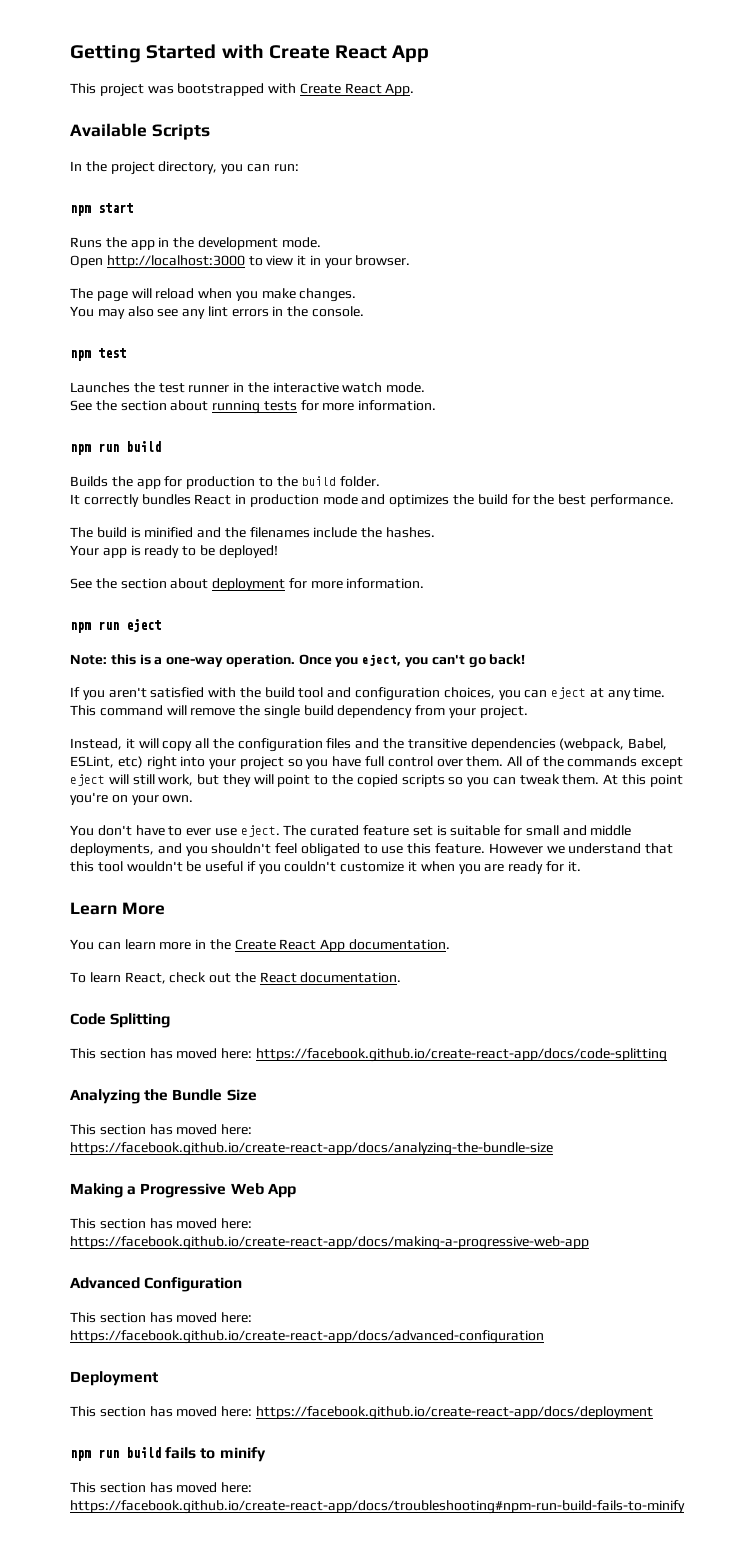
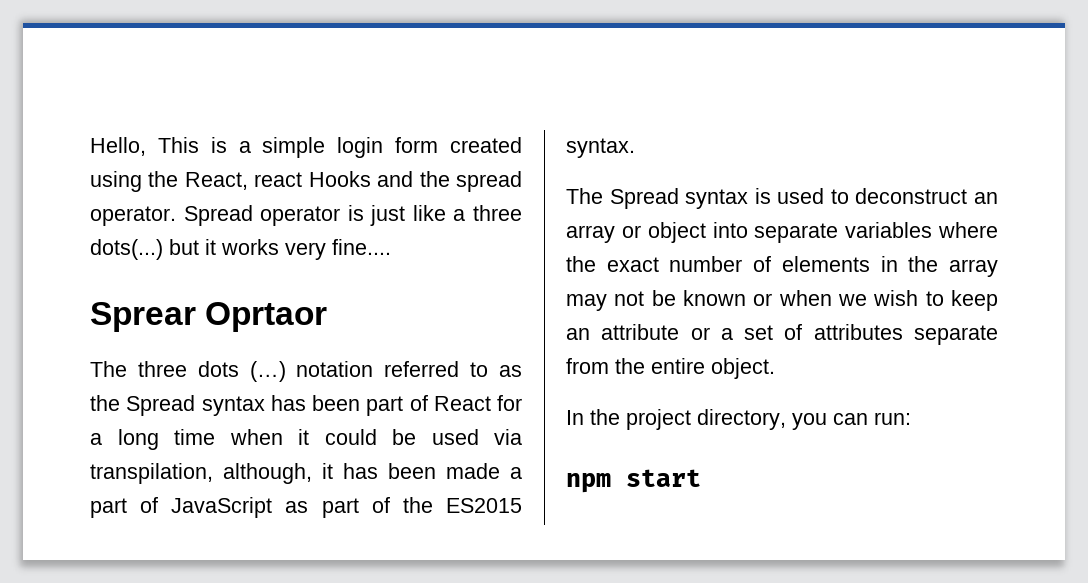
[70,44,430,63] [70,83,415,97] [70,123,210,140] Getting Started with Create React App // This project was bootstrapped with Create React App. // Available Scripts -> [90,137,522,158] [90,171,522,192] [90,205,522,226] [90,239,391,260] [90,302,328,332] [90,361,522,382] [90,395,522,416] [90,429,522,450] [90,463,522,484] [90,497,522,518] [566,138,635,158] [566,188,998,209] [566,222,998,243] [566,256,998,277] [566,290,998,311] [566,324,998,345] [566,358,775,379] Hello, This is a simple login form created using the React, react Hooks and the spread operator. Spread operator is just like a three dots(...) but it works very fine.... // Sprear Oprtaor // The three dots (…) notation referred to as the Spread syntax has been part of React for a long time when it could be used via transpilation, although, it has been made a part of JavaScript as part of the ES2015 syntax. // The Spread syntax is used to deconstruct an array or object into separate variables where the exact number of elements in the array may not be known or when we wish to keep an attribute or a set of attributes separate from the entire object.
[70,237,321,250] [70,255,411,268] [70,288,357,302] [70,306,365,319] [70,348,126,361] [70,382,426,393] [70,400,437,414] [70,441,161,455] [70,476,381,489] [70,494,674,507] [70,527,436,538] [70,545,278,558] [70,578,425,591] [70,619,161,633] [70,654,526,668] [70,687,666,701] [70,705,528,719] [70,738,668,752] [70,756,684,770] [70,774,683,787] [70,792,194,805] [70,825,632,837] [70,843,674,857] [70,861,581,874] [70,902,165,915] [70,939,451,952] [70,972,402,984] [70,1013,171,1028] [70,1048,667,1062] [70,1089,257,1104] [70,1124,253,1135] [70,1142,553,1156] [70,1183,296,1198] [70,1218,253,1229] [70,1236,589,1250] [70,1277,243,1292] [70,1312,253,1323] [70,1330,544,1344] [70,1371,158,1386] [70,1406,653,1420] [70,1447,266,1462] [70,1482,253,1493] [70,1500,685,1514] // Runs the app in the development mode. // Open http://localhost:3000 to view it in your browser. // The page will reload when you make changes. // You may also see any lint errors in the console. // npm test // Launches the test runner in the interactive watch mode. // See the section about running tests for more information. // npm run build // Builds the app for production to the build folder. // It correctly bundles React in production mode and optimizes the build for the best performance. // The build is minified and the filenames include the hashes. // Your app is ready to be deployed! // See the section about deployment for more information. // npm run eject // Note: this is a one-way operation. Once you eject, you can't go back! // If you aren't satisfied with the build tool and configuration choices, you can eject at any time. This command will remove the single build dependency from your project. // Instead, it will copy all the configuration files and the transitive dependencies (webpack, Babel, ESLint, etc) right into your project so you have full control over them. All of the commands except eject will still work, but they will point to the copied scripts so you can tweak them. At this point you're on your own. // You don't have to ever use eject. The curated feature set is suitable for small and middle deployments, and you shouldn't feel obligated to use this feature. However we understand that this tool wouldn't be useful if you couldn't customize it when you are ready for it. // Learn More // You can learn more in the Create React App documentation. // To learn React, check out the React documentation. // Code Splitting // This section has moved here: https://facebook.github.io/create-react-app/docs/code-splitting // Analyzing the Bundle Size // This section has moved here: https://facebook.github.io/create-react-app/docs/analyzing-the-bundle-size // Making a Progressive Web App // This section has moved here: https://facebook.github.io/create-react-app/docs/making-a-progressive-web-app // Advanced Configuration // This section has moved here: https://facebook.github.io/create-react-app/docs/advanced-configuration // Deployment // This section has moved here: https://facebook.github.io/create-react-app/docs/deployment // npm run build fails to minify // This section has moved here: https://facebook.github.io/create-react-app/docs/troubleshooting#npm-run-build-fails-to-minify -> (701, 478) none

